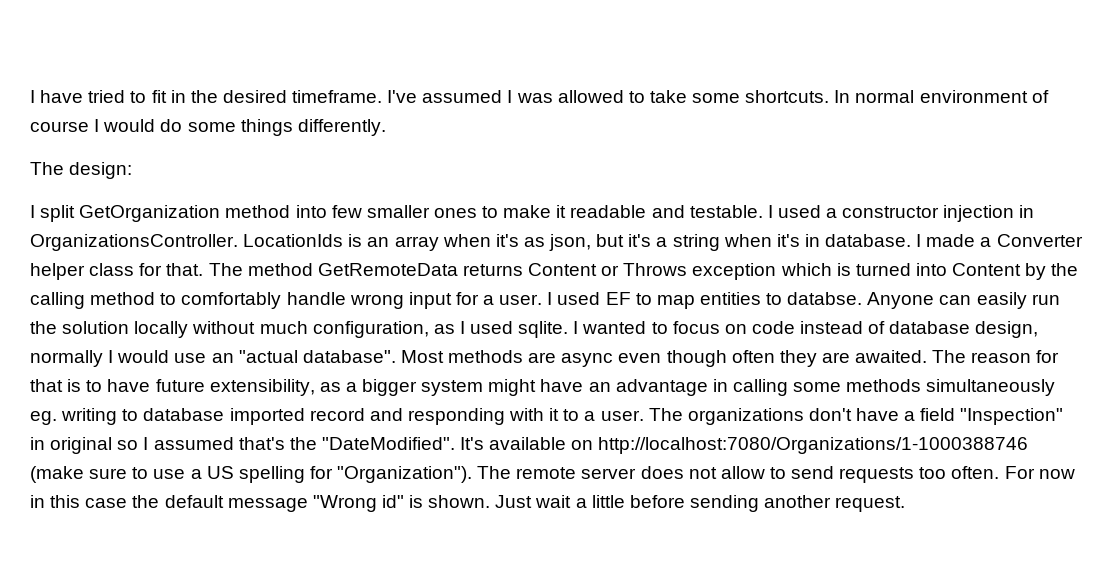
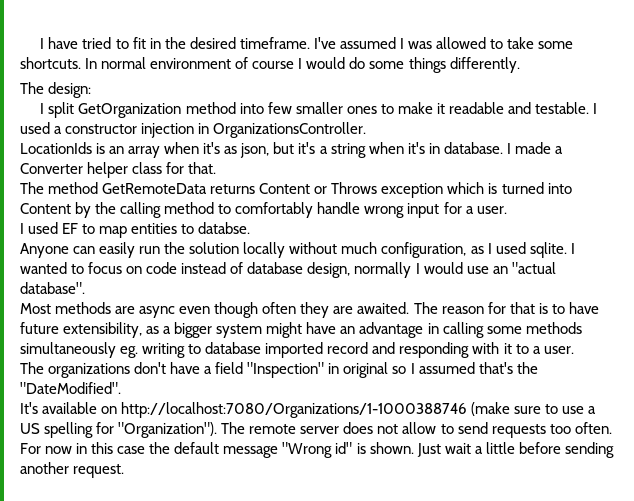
(238, 242) none -> (367, 130) //
(204, 269) none -> (217, 168) //
(543, 299) none -> (507, 210) //
(863, 298) none -> (251, 228) //
(396, 356) none -> (85, 288) //
(644, 415) none -> (574, 350) //
(455, 443) none -> (121, 388) //

